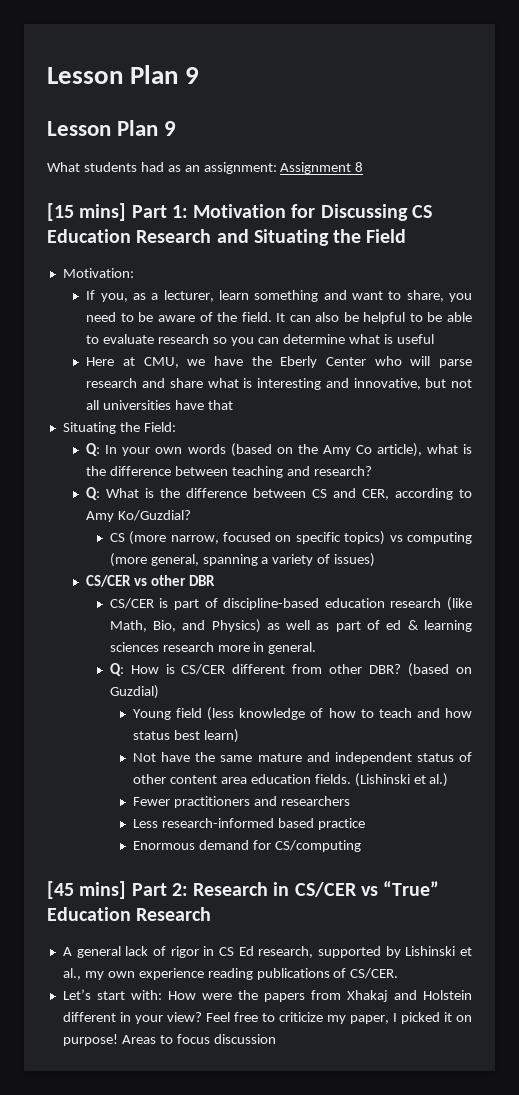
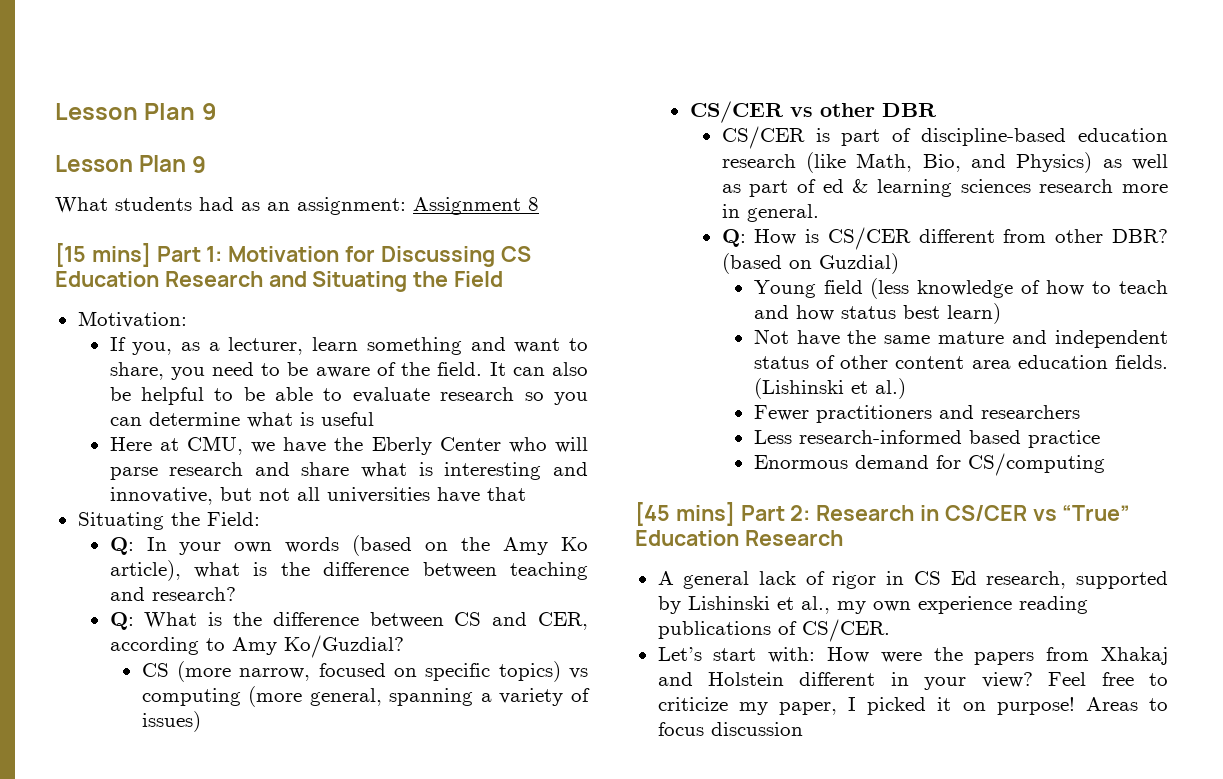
[355,445,372,454] Co -> [560,537,588,551] Ko

